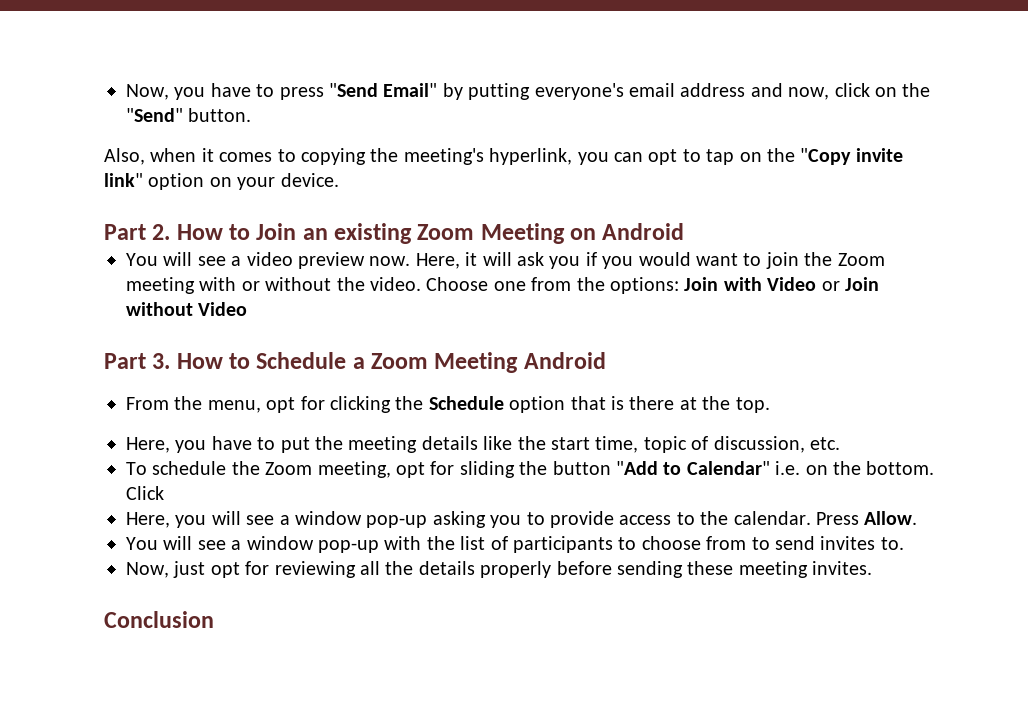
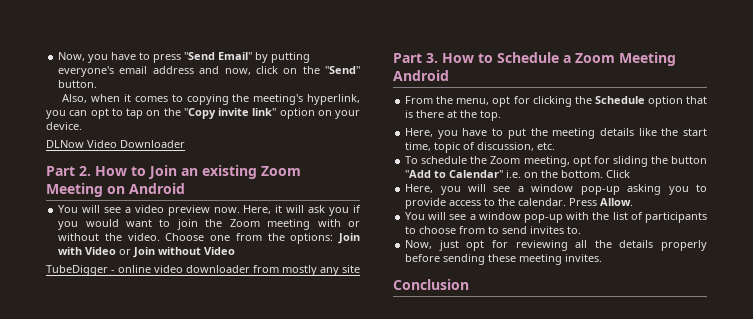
(339, 180) none -> [46,140,185,148] // DLNow Video Downloader
(248, 309) none -> [46,265,360,276] // TubeDigger - online video downloader from mostly any site

